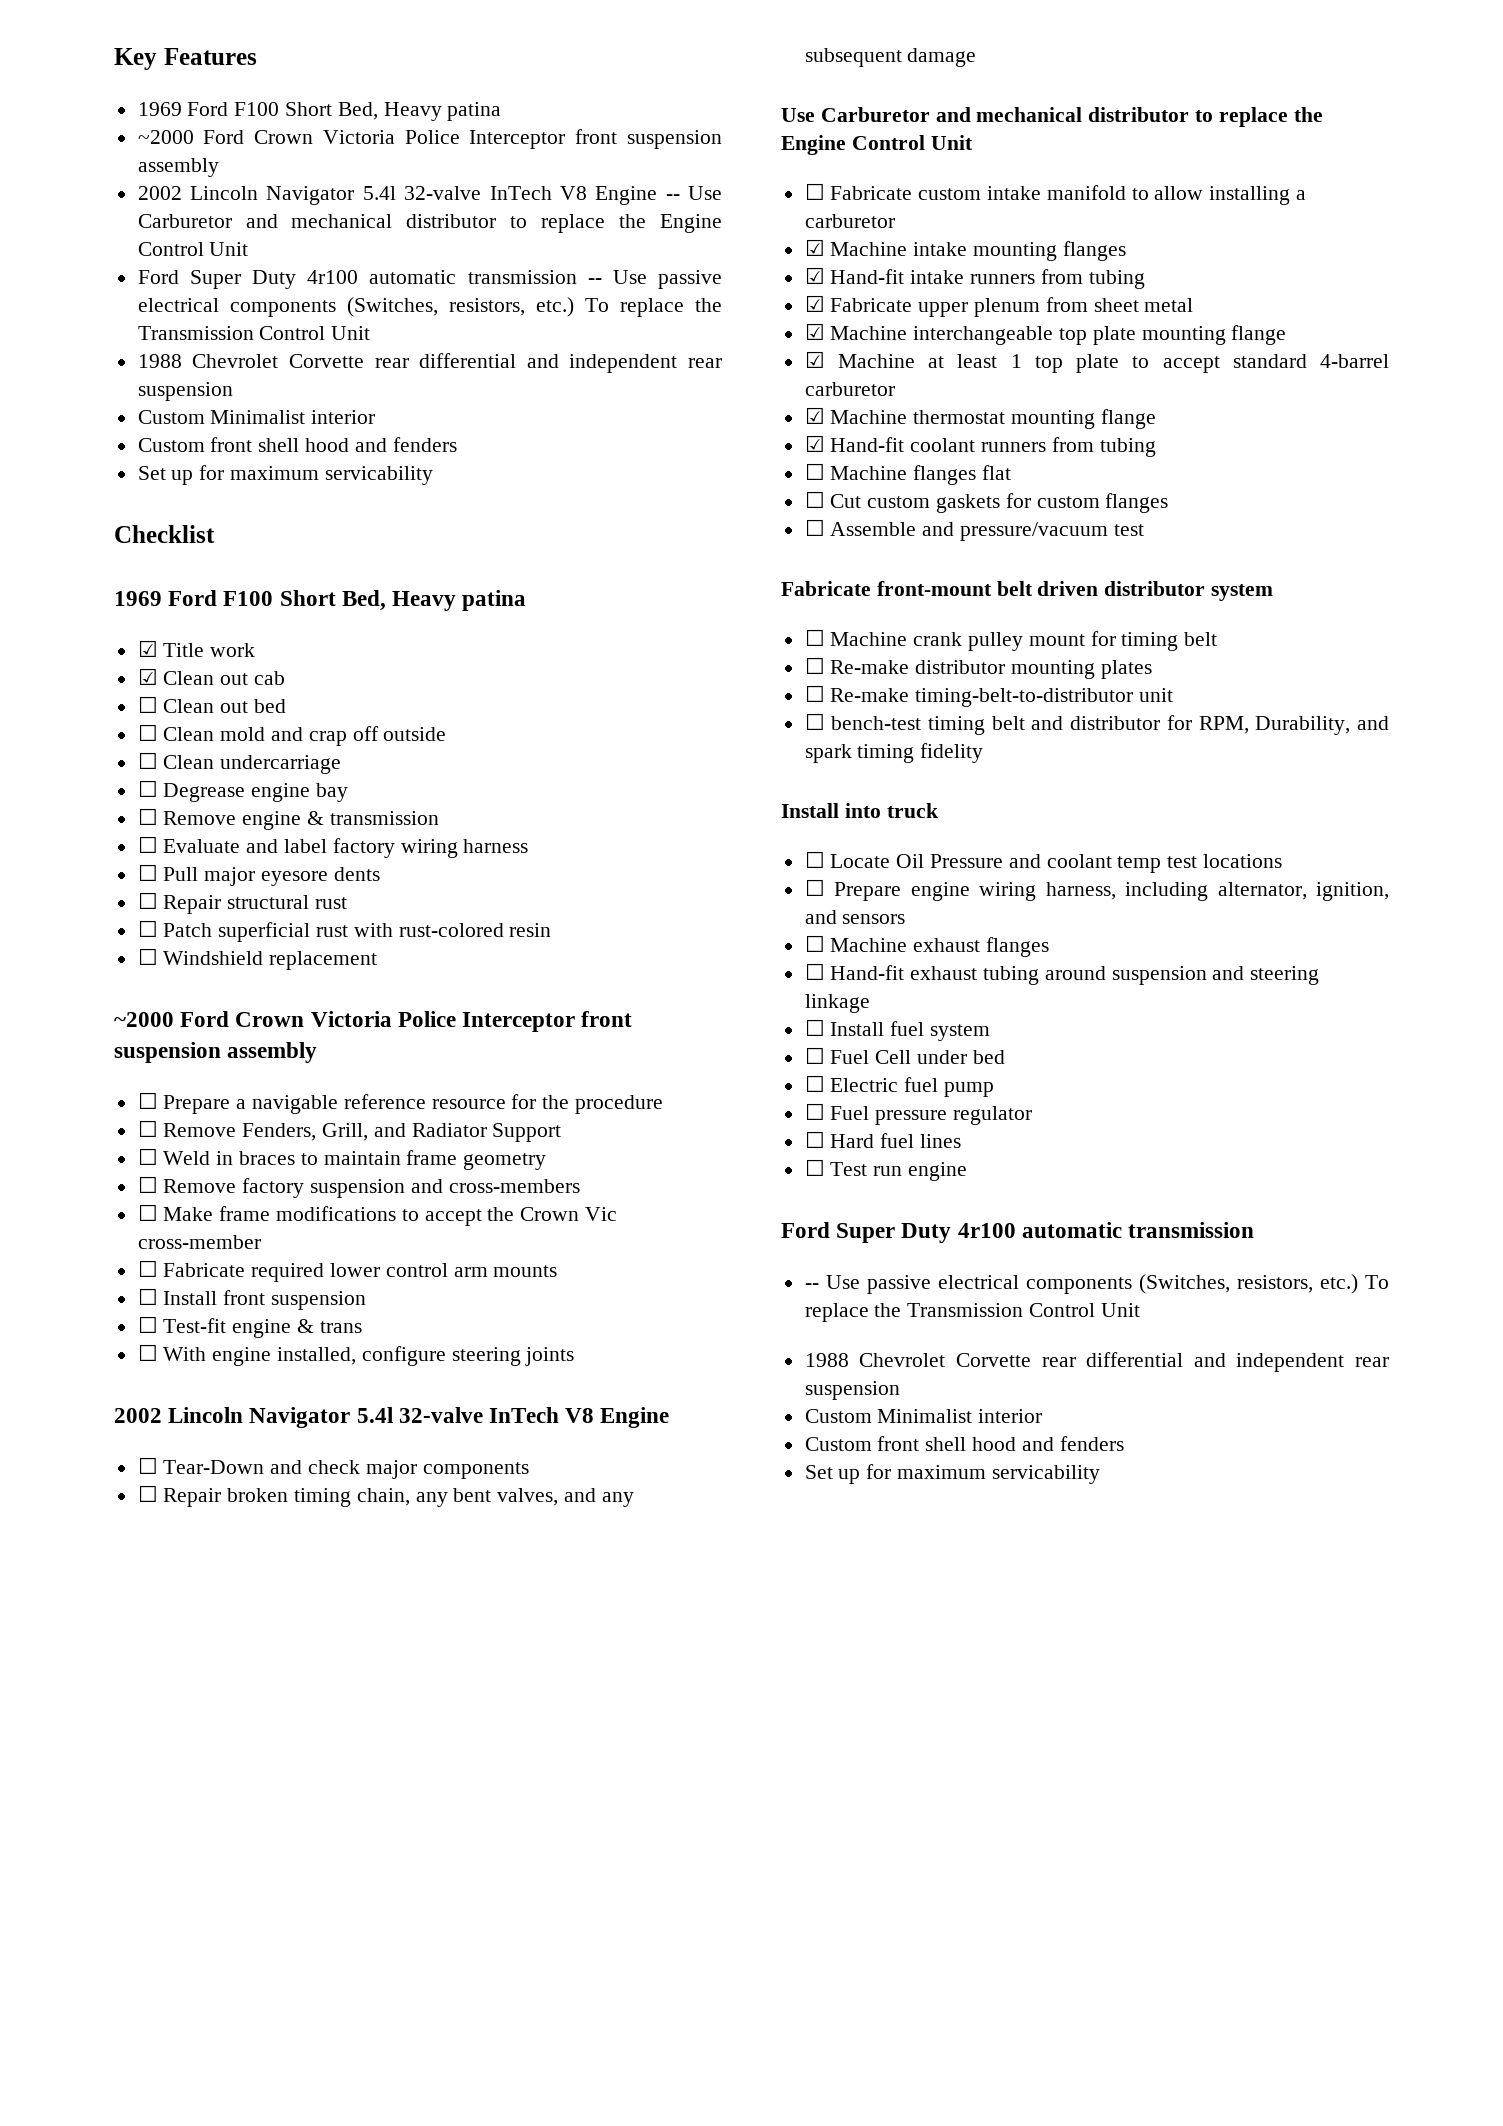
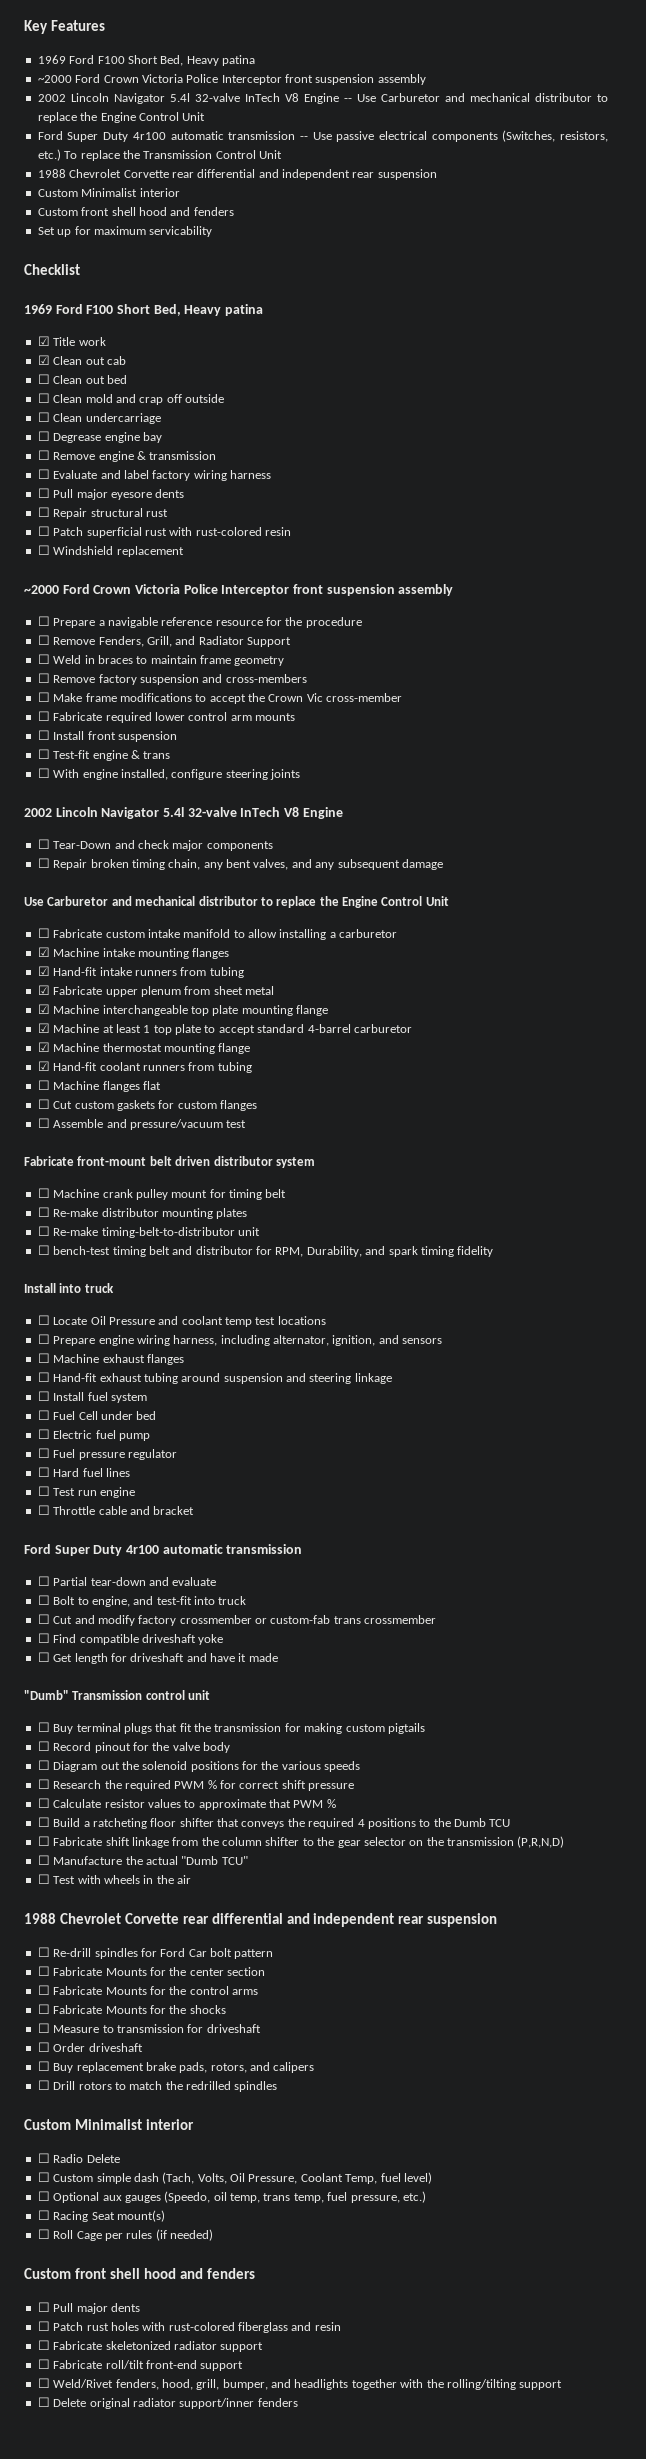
(968, 1171) none -> [37,1505,195,1515] // ☐ Throttle cable and bracket
[804,1274,1389,1294] [804,1303,1140,1322] [804,1352,1389,1372] [804,1381,900,1400] [804,1409,1043,1423] [804,1436,1124,1451] [804,1464,1100,1484] -- Use passive electrical components (Switches, resistors, etc.) To replace the Transmission Control Unit // 1988 Chevrolet Corvette rear differential and independent rear suspension // Custom Minimalist interior // Custom front shell hood and fenders // Set up for maximum servicability -> [37,1576,217,1586] [37,1595,247,1607] [37,1614,437,1626] [37,1633,224,1645] [37,1652,278,1664] [24,1690,211,1700] [37,1722,425,1734] [37,1741,230,1753] [37,1760,361,1772] [37,1779,355,1791] [37,1798,336,1810] [37,1817,511,1829] [37,1836,565,1848] [37,1855,248,1865] [37,1874,191,1884] [24,1913,498,1927] [37,1947,274,1959] [37,1966,265,1976] [37,1985,258,1995] [37,2004,226,2014] [37,2023,261,2033] [37,2042,143,2052] [37,2061,315,2073] [37,2080,278,2092] [24,2119,194,2130] [37,2153,120,2163] [37,2172,432,2184] [37,2191,426,2203] [37,2210,165,2222] [37,2229,213,2241] [24,2268,255,2279] [37,2302,140,2314] [37,2321,341,2333] [37,2340,264,2352] [37,2359,244,2371] [37,2378,563,2390] [37,2397,298,2409] ☐ Partial tear-down and evaluate // ☐ Bolt to engine, and test-fit into truck // ☐ Cut and modify factory crossmember or custom-fab trans crossmember // ☐ Find compatible driveshaft yoke // ☐ Get length for driveshaft and have it made // "Dumb" Transmission control unit // ☐ Buy terminal plugs that fit the transmission for making custom pigtails // ☐ Record pinout for the valve body // ☐ Diagram out the solenoid positions for the various speeds // ☐ Research the required PWM % for correct shift pressure // ☐ Calculate resistor values to approximate that PWM % // ☐ Build a ratcheting floor shifter that conveys the required 4 positions to the Dumb TCU // ☐ Fabricate shift linkage from the column shifter to the gear selector on the transmission (P,R,N,D) // ☐ Manufacture the actual "Dumb TCU" // ☐ Test with wheels in the air // 1988 Chevrolet Corvette rear differential and independent rear suspension // ☐ Re-drill spindles for Ford Car bolt pattern // ☐ Fabricate Mounts for the center section // ☐ Fabricate Mounts for the control arms // ☐ Fabricate Mounts for the shocks // ☐ Measure to transmission for driveshaft // ☐ Order driveshaft // ☐ Buy replacement brake pads, rotors, and calipers // ☐ Drill rotors to match the redrilled spindles // Custom Minimalist interior // ☐ Radio Delete // ☐ Custom simple dash (Tach, Volts, Oil Pressure, Coolant Temp, fuel level) // ☐ Optional aux gauges (Speedo, oil temp, trans temp, fuel pressure, etc.) // ☐ Racing Seat mount(s) // ☐ Roll Cage per rules (if needed) // Custom front shell hood and fenders // ☐ Pull major dents // ☐ Patch rust holes with rust-colored fiberglass and resin // ☐ Fabricate skeletonized radiator support // ☐ Fabricate roll/tilt front-end support // ☐ Weld/Rivet fenders, hood, grill, bumper, and headlights together with the rolling/tilting support // ☐ Delete original radiator support/inner fenders

